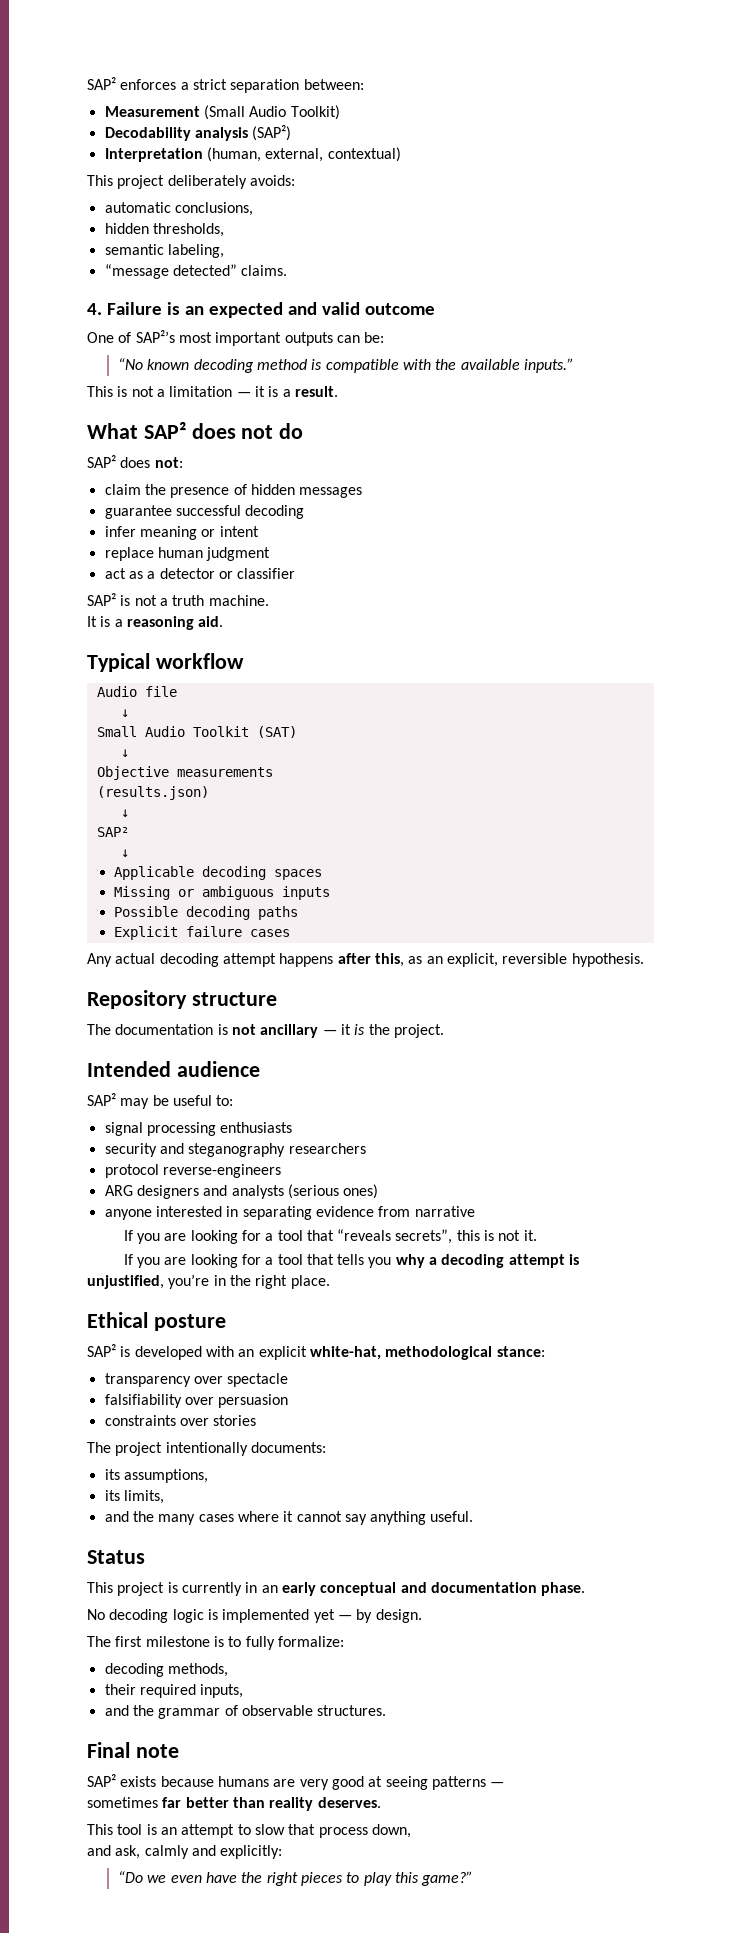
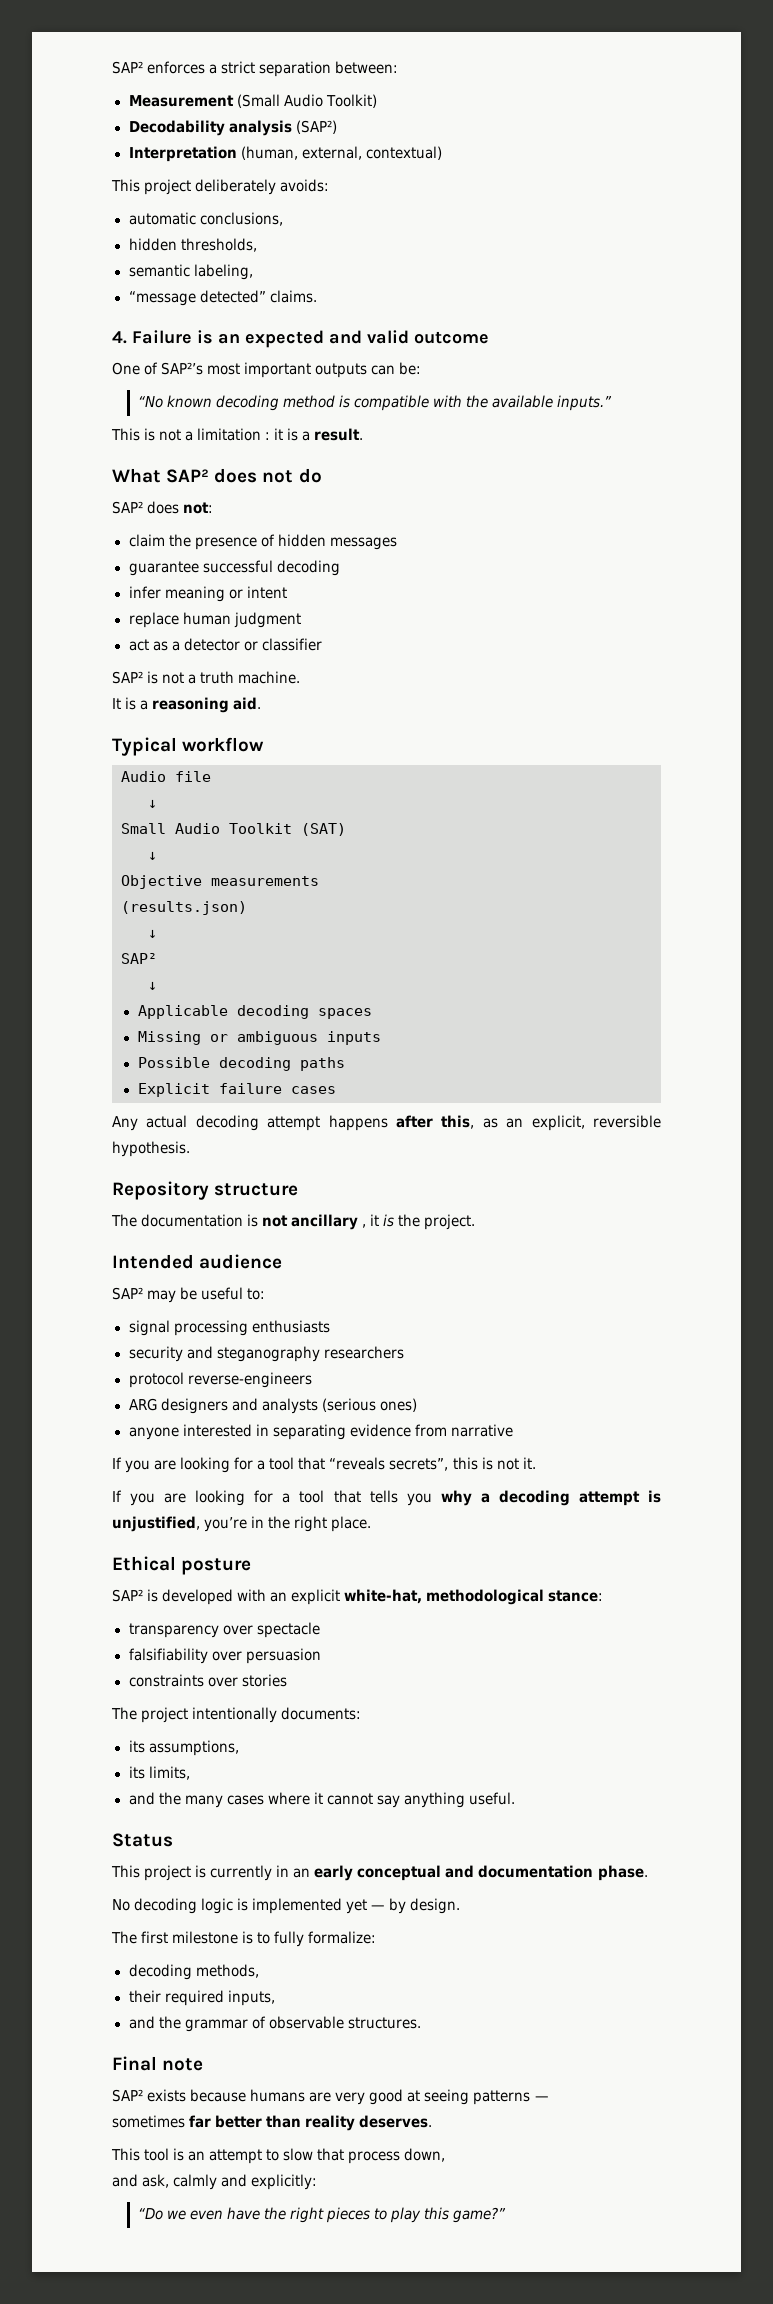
[236,392,251,397] — -> [265,432,271,440] :
[322,1030,337,1035] — -> [362,1224,367,1228] ,

